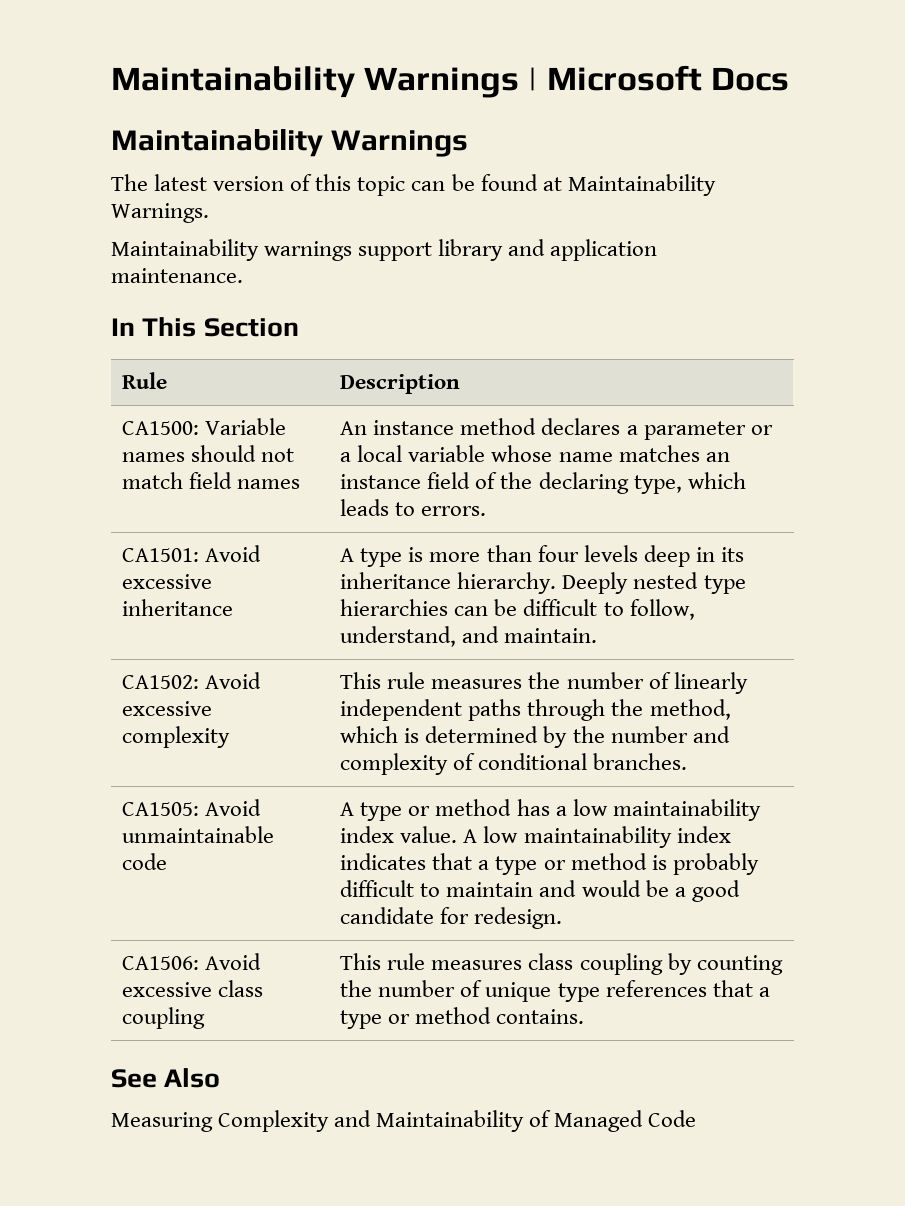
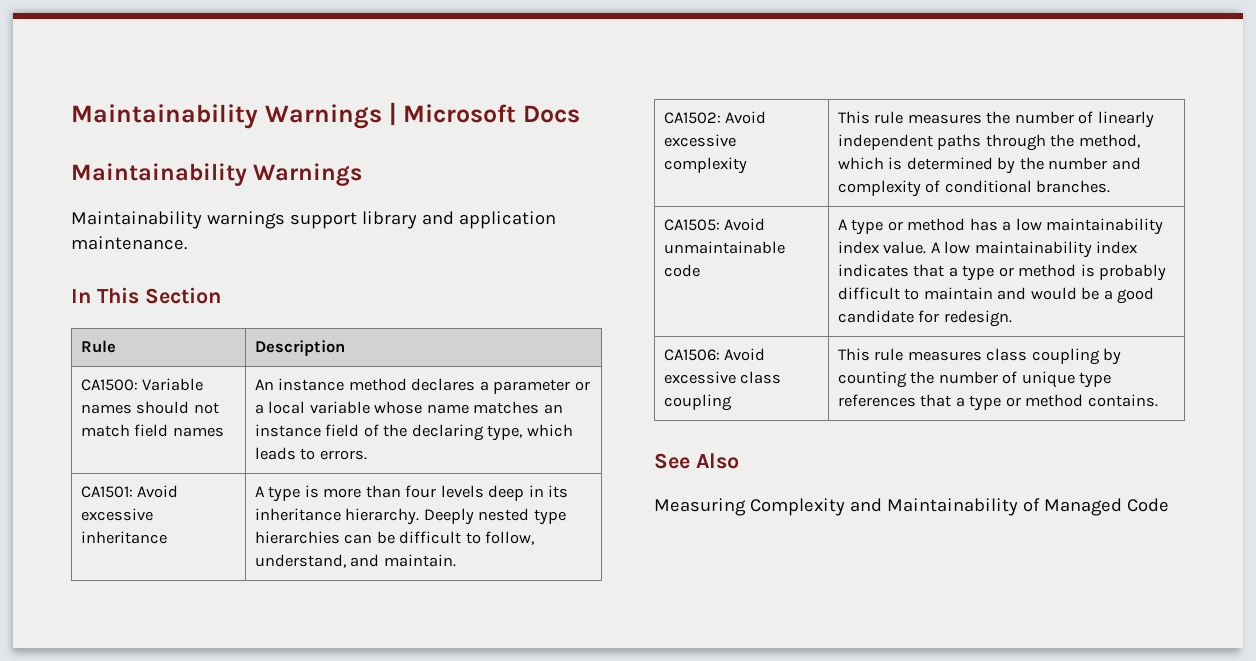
[111,174,716,196] [111,203,209,223] // The latest version of this topic can be found at Maintainability Warnings. -> (363, 174) none

